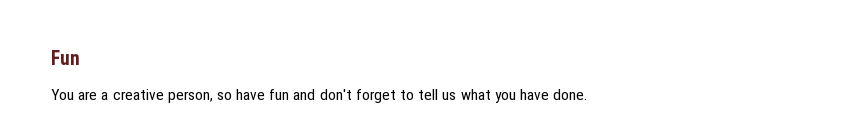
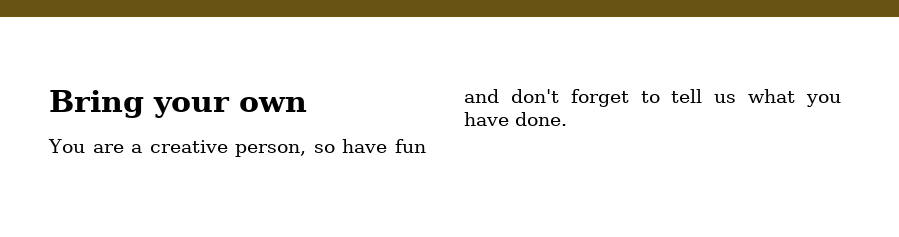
[51,50,80,65] Fun -> [49,90,307,118] Bring your own

